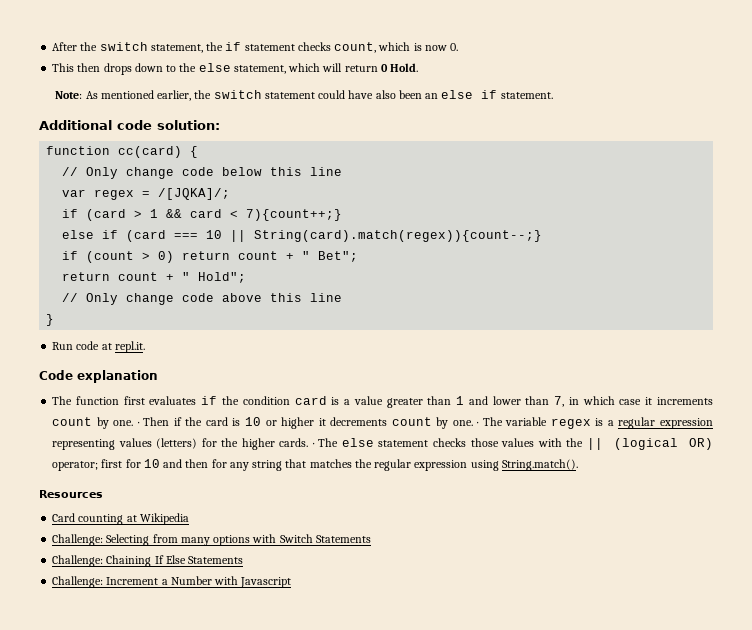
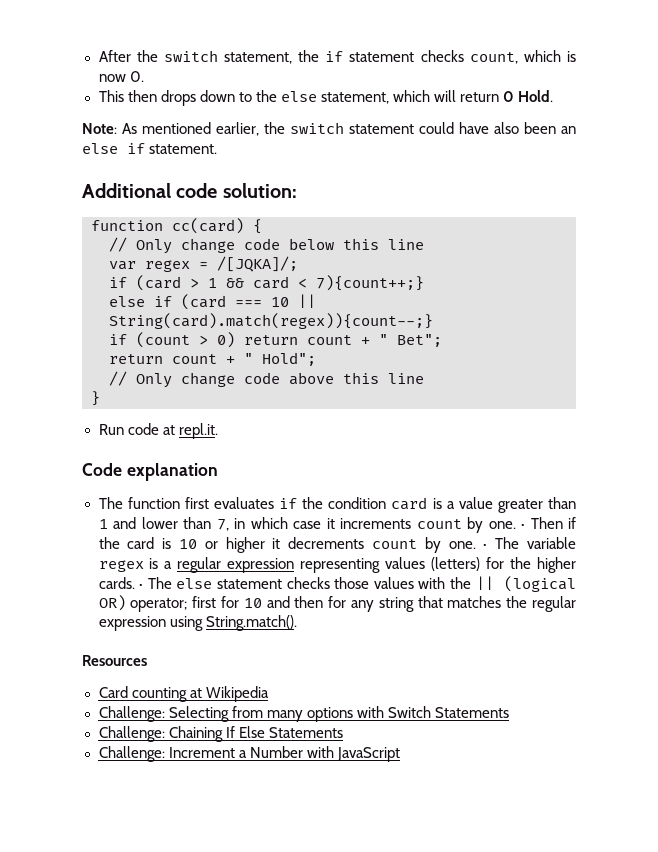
[240,577,292,588] Javascript -> [336,747,400,762] JavaScript

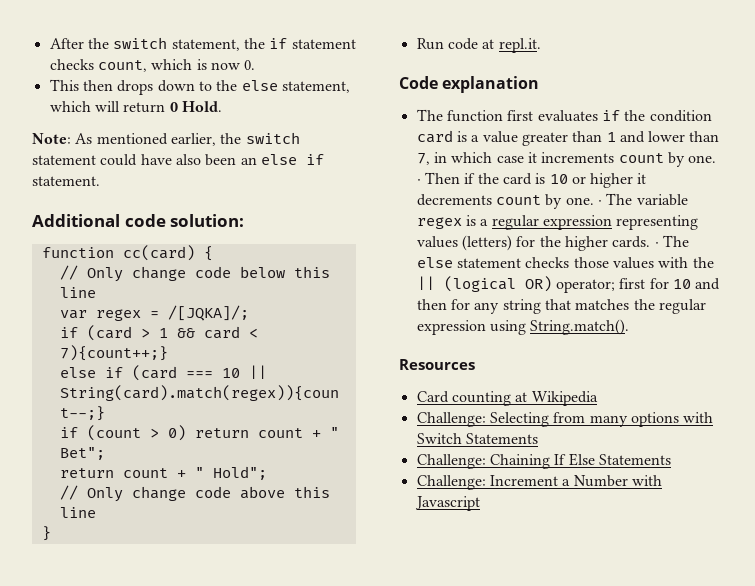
[336,747,400,762] JavaScript -> [414,496,480,511] Javascript

